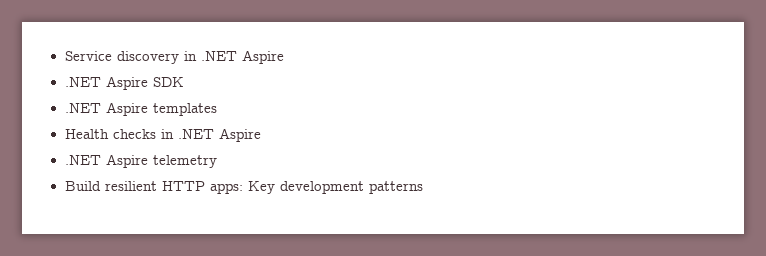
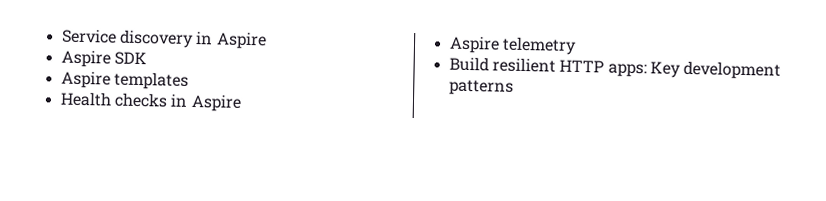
[200,50,284,64] [64,77,101,87] .NET Aspire // .NET -> [215,31,267,50] Aspire //
[64,103,101,113] .NET -> (147, 58) none
[177,128,261,142] [64,155,101,165] .NET Aspire // .NET -> [190,93,242,112] Aspire //

